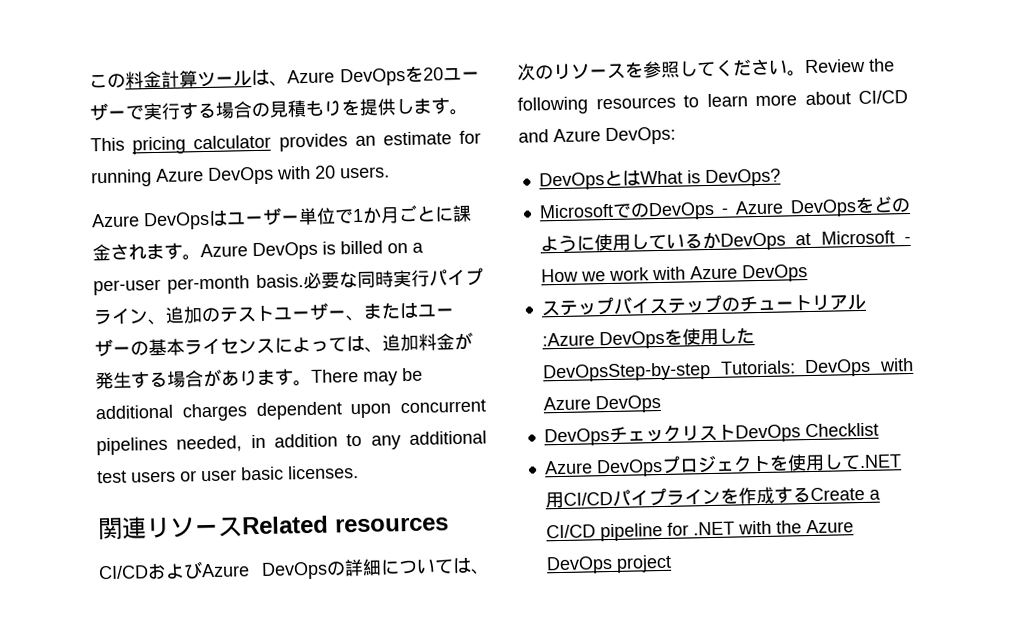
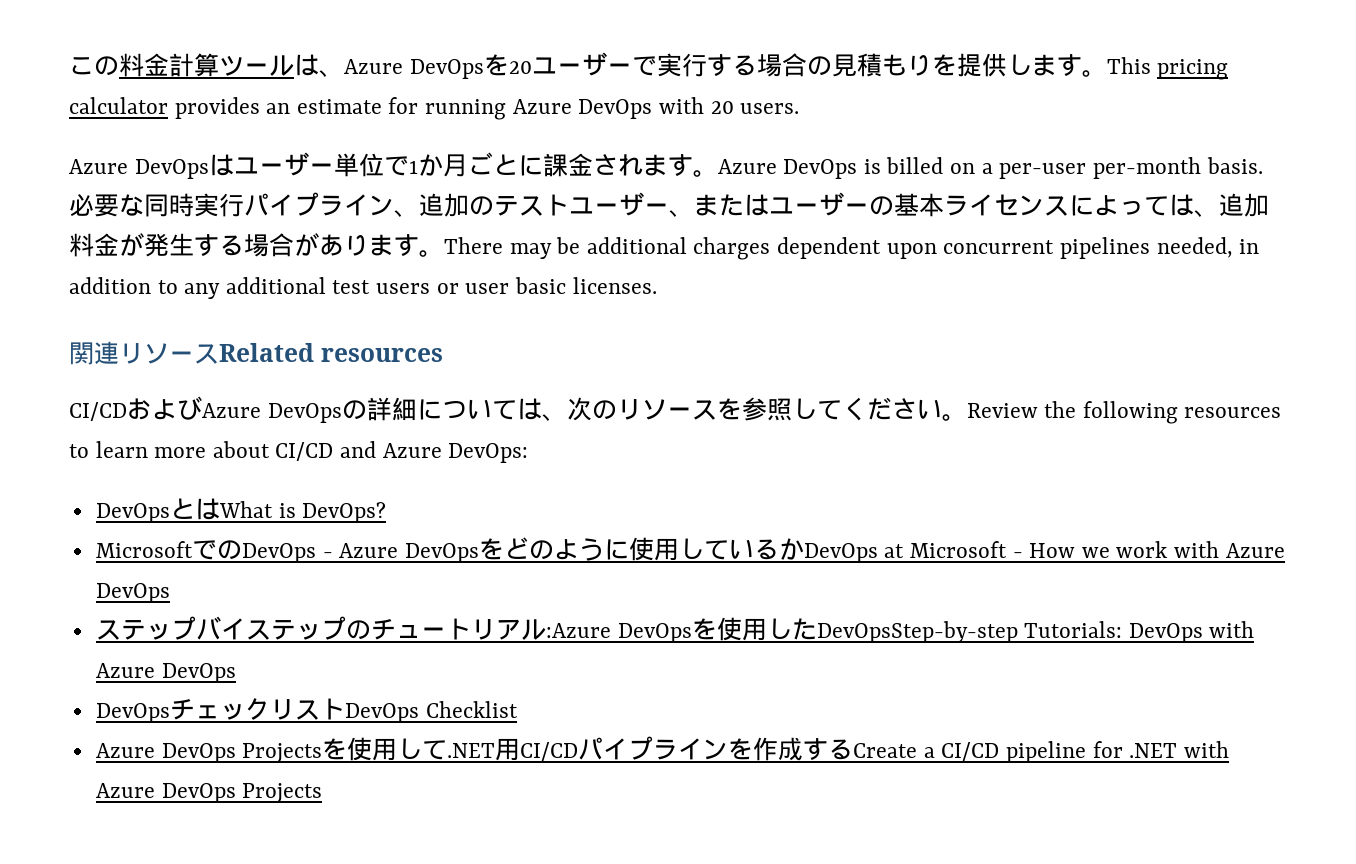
[660,455,771,474] プロジェクト -> [242,743,323,763] Projects
[775,519,854,534] [545,554,672,575] the Azure DevOps project -> [95,783,323,803] Azure DevOps Projects

